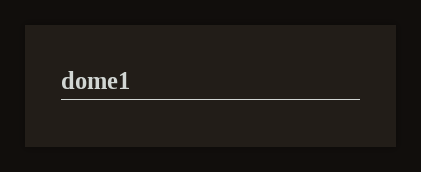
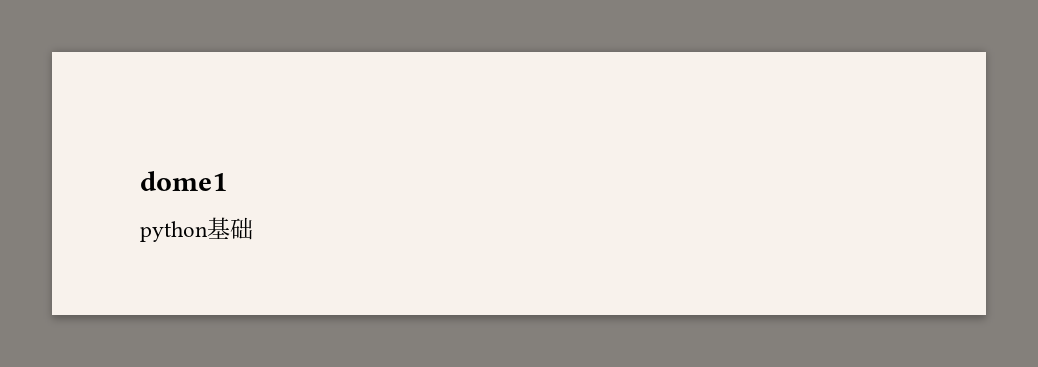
(130, 80) none -> [140,217,253,242] // python基础

